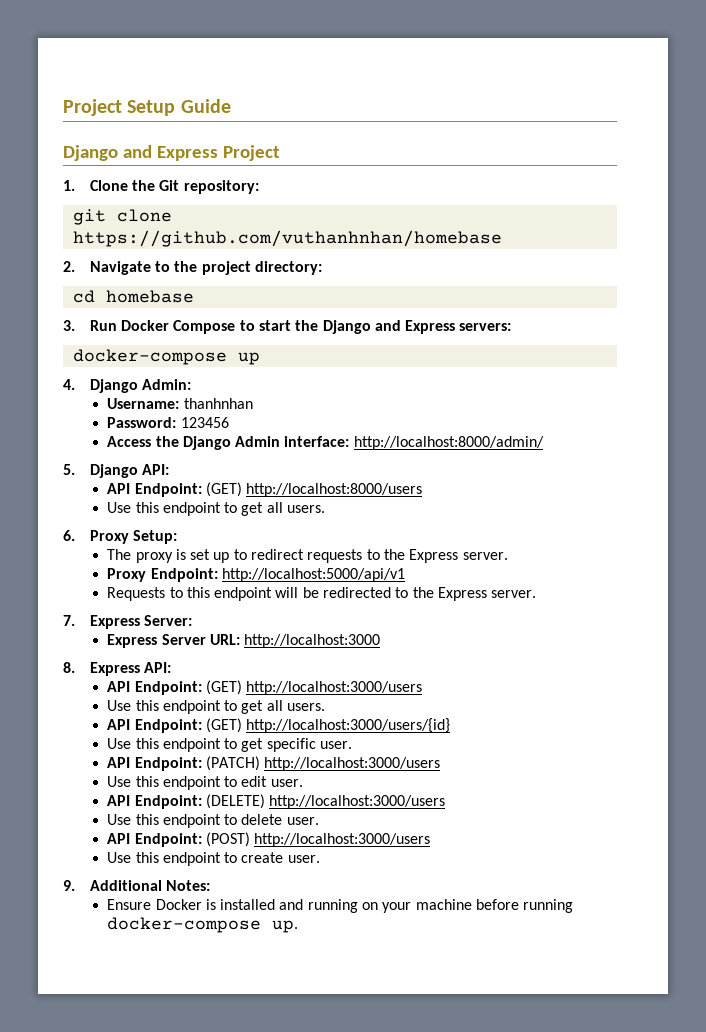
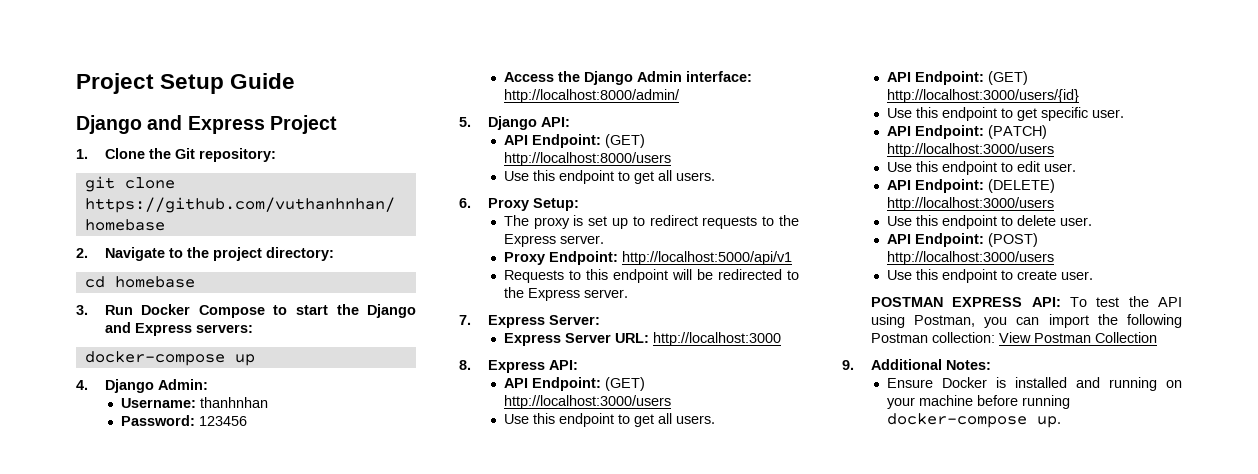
(320, 859) none -> [870,296,1182,307] [870,314,1182,328] [870,332,1157,343] // POSTMAN EXPRESS API: To test the API using Postman, you can import the following Postman collection: View Postman Collection

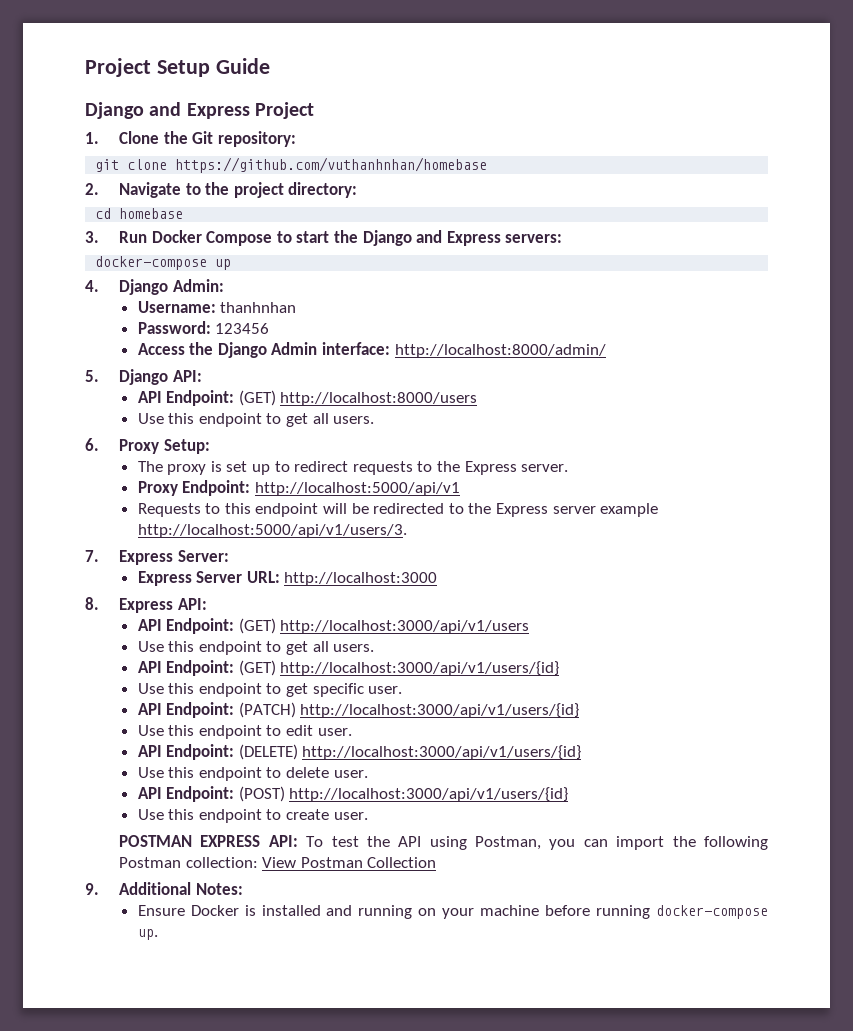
[583,289,628,298] server. -> [552,503,659,517] [137,524,407,538] server example http://localhost:5000/api/v1/users/3.
[503,395,671,409] http://localhost:3000/users -> [280,620,530,634] http://localhost:3000/api/v1/users
[886,89,1079,103] http://localhost:3000/users/{id} -> [280,661,560,676] http://localhost:3000/api/v1/users/{id}
[886,143,1054,157] http://localhost:3000/users -> [300,703,580,718] http://localhost:3000/api/v1/users/{id}
[886,197,1054,211] http://localhost:3000/users -> [302,745,582,760] http://localhost:3000/api/v1/users/{id}
[886,251,1054,265] http://localhost:3000/users -> [289,787,569,802] http://localhost:3000/api/v1/users/{id}

